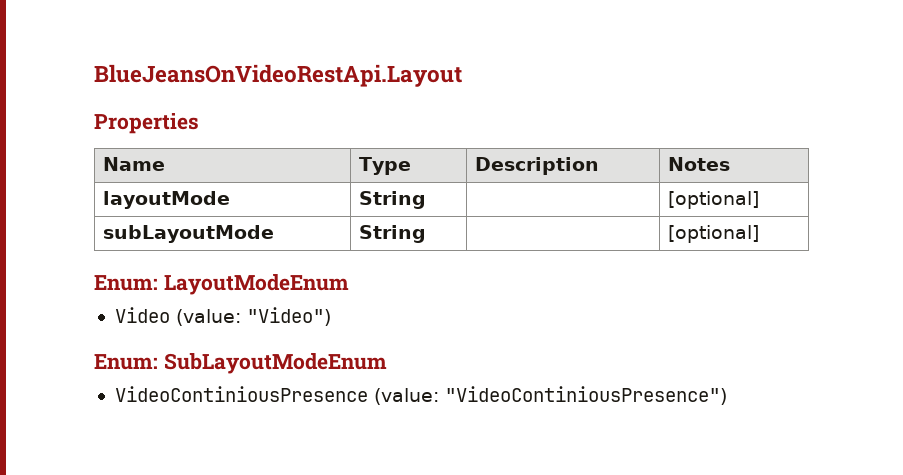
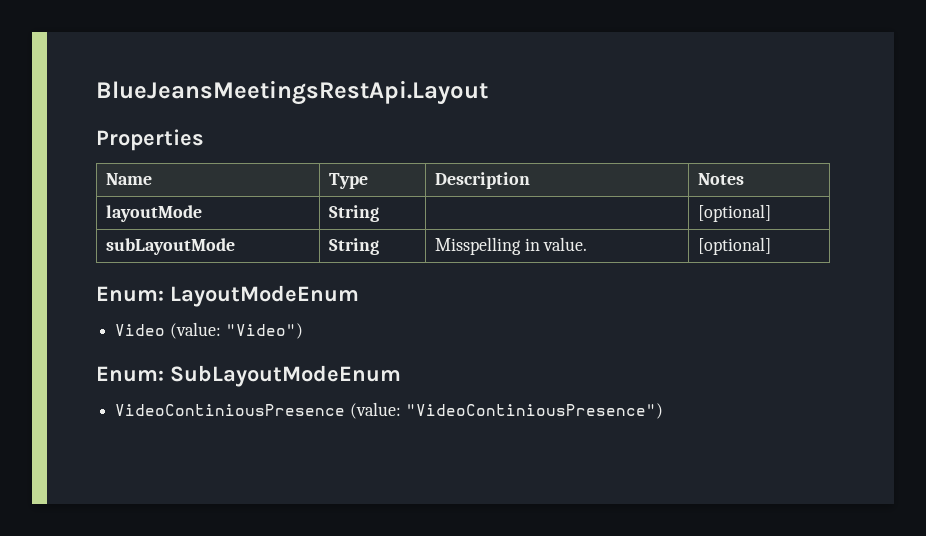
[94,64,462,87] BlueJeansOnVideoRestApi.Layout -> [96,80,488,105] BlueJeansMeetingsRestApi.Layout
(427, 234) none -> [434,237,588,255] Misspelling in value.

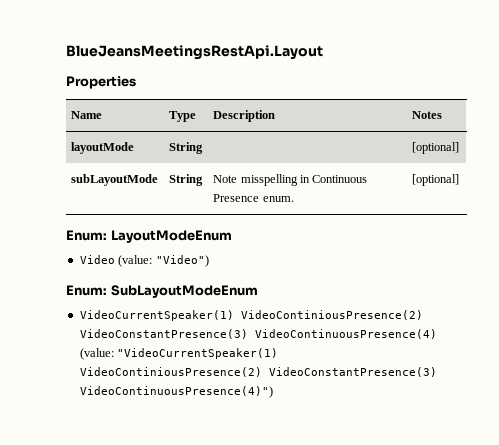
[434,237,588,255] Misspelling in value. -> [213,174,368,186] [213,194,294,202] Note misspelling in Continuous Presence enum.
[115,402,663,419] VideoContiniousPresence (value: "VideoContiniousPresence") -> [79,310,423,321] [79,329,437,339] [79,348,279,360] [79,367,437,377] [79,386,273,398] VideoCurrentSpeaker(1) VideoContiniousPresence(2) VideoConstantPresence(3) VideoContinuousPresence(4) (value: "VideoCurrentSpeaker(1) VideoContiniousPresence(2) VideoConstantPresence(3) VideoContinuousPresence(4)")

